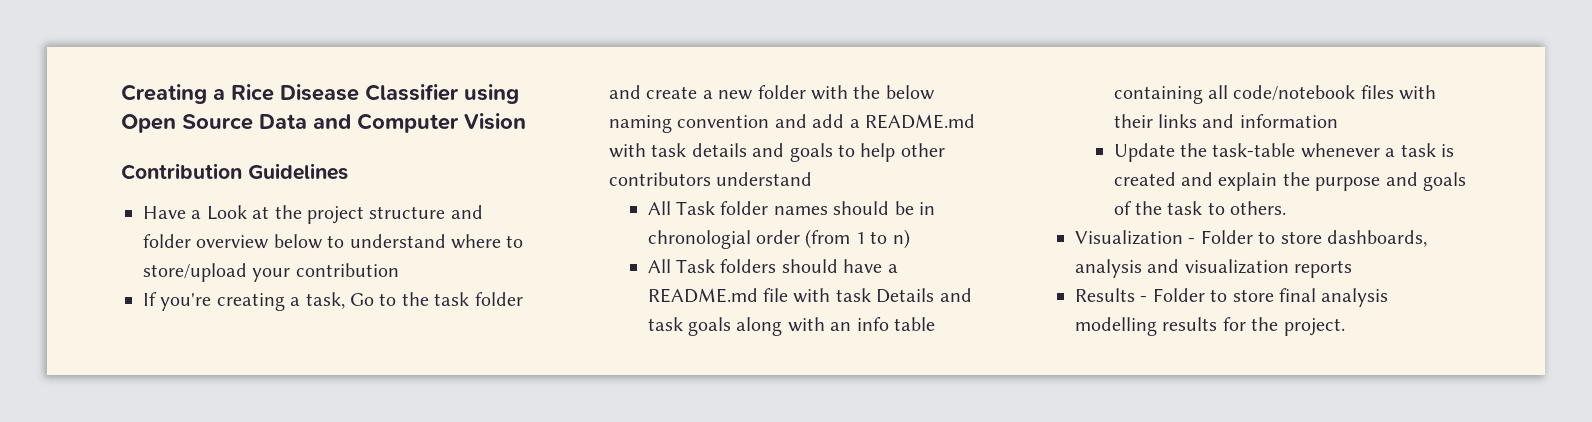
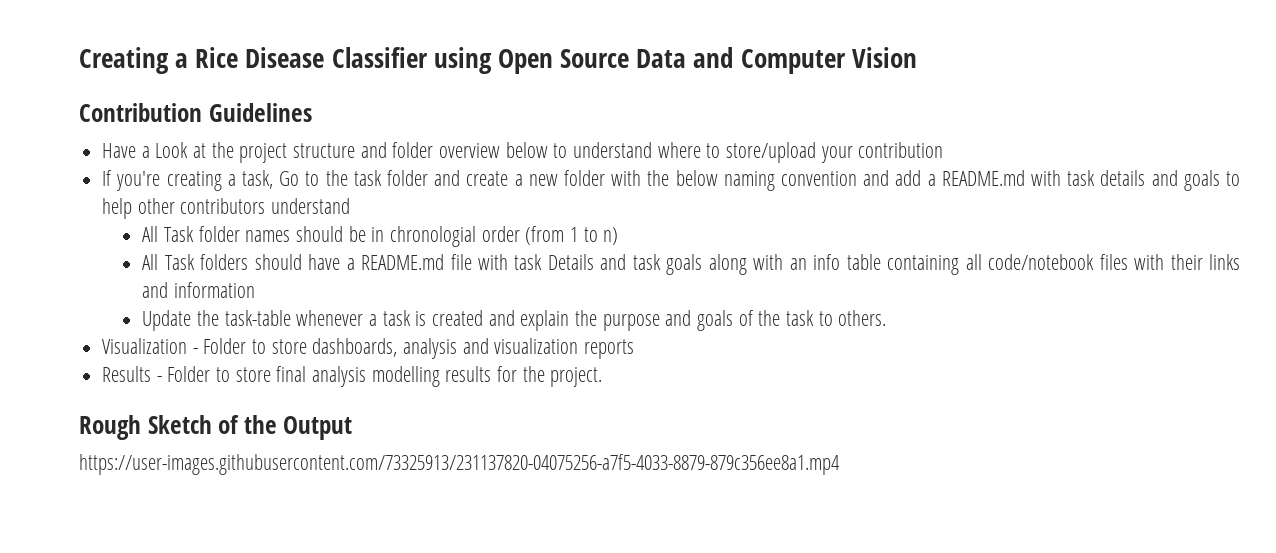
(1345, 327) none -> [79,415,353,440] [79,454,840,475] // Rough Sketch of the Output // https://user-images.githubusercontent.com/73325913/231137820-04075256-a7f5-4033-8879-879c356ee8a1.mp4

